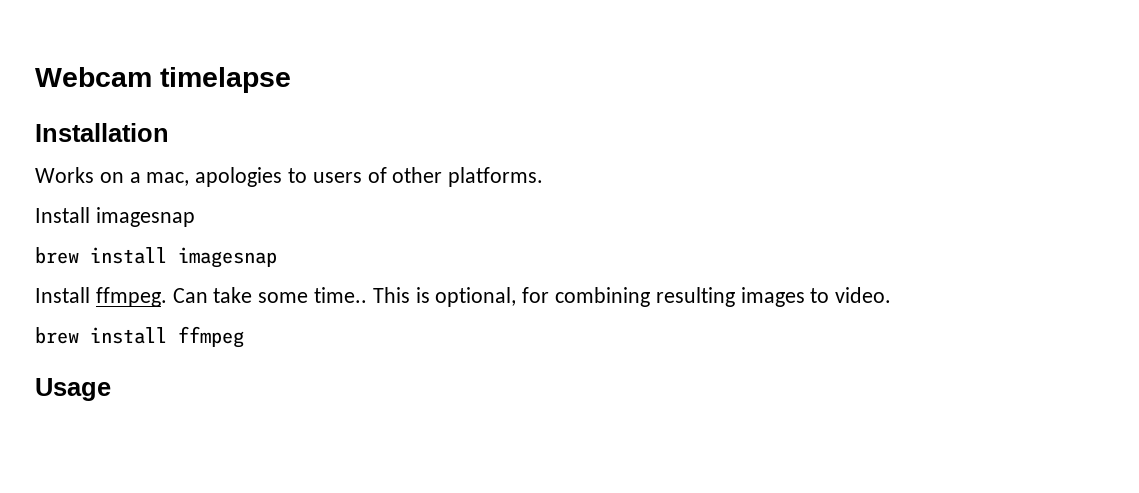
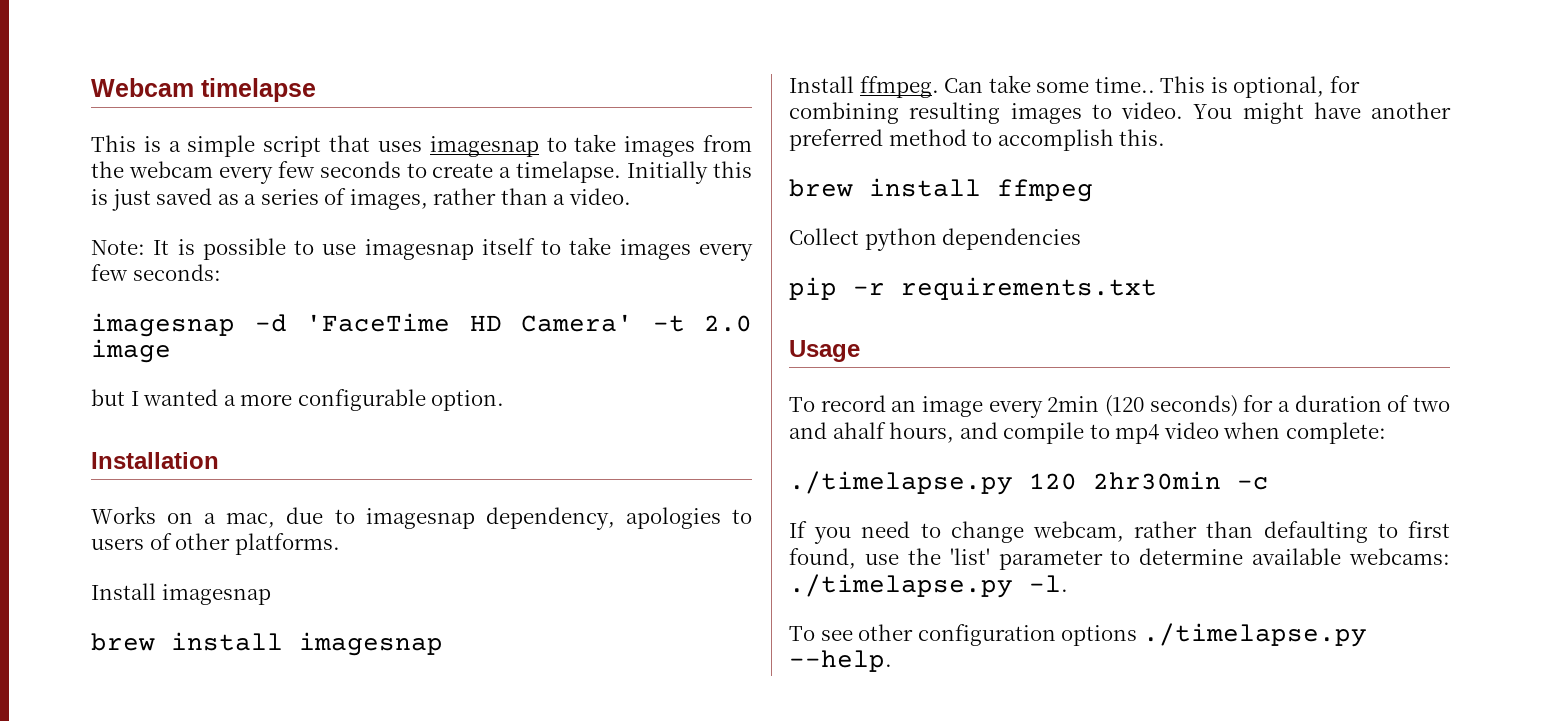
(291, 80) none -> [91,134,752,157] [91,161,752,184] [91,188,631,211] [91,237,753,261] [91,264,221,281] [91,313,752,337] [91,339,171,363] [91,389,505,411] // This is a simple script that uses imagesnap to take images from the webcam every few seconds to create a timelapse. Initially this is just saved as a series of images, rather than a video. // Note: It is possible to use imagesnap itself to take images every few seconds: // imagesnap -d 'FaceTime HD Camera' -t 2.0 image // but I wanted a more configurable option.
(190, 179) none -> [286,507,615,530] due to imagesnap dependency,
[35,326,244,348] [35,378,111,401] // brew install ffmpeg // Usage -> [1193,102,1451,124] [789,129,1166,151] [789,178,1093,202] [789,228,1082,251] [789,277,1157,300] [789,340,860,362] [789,395,1450,418] [789,422,1386,444] [789,471,1269,495] [789,521,1450,544] [789,548,1450,570] [789,574,1068,598] [789,623,1367,647] [789,650,892,672] You might have another preferred method to accomplish this. // brew install ffmpeg // Collect python dependencies // pip -r requirements.txt // Usage // To record an image every 2min (120 seconds) for a duration of two and ahalf hours, and compile to mp4 video when complete: // ./timelapse.py 120 2hr30min -c // If you need to change webcam, rather than defaulting to first found, use the 'list' parameter to determine available webcams: ./timelapse.py -l. // To see other configuration options ./timelapse.py --help.

